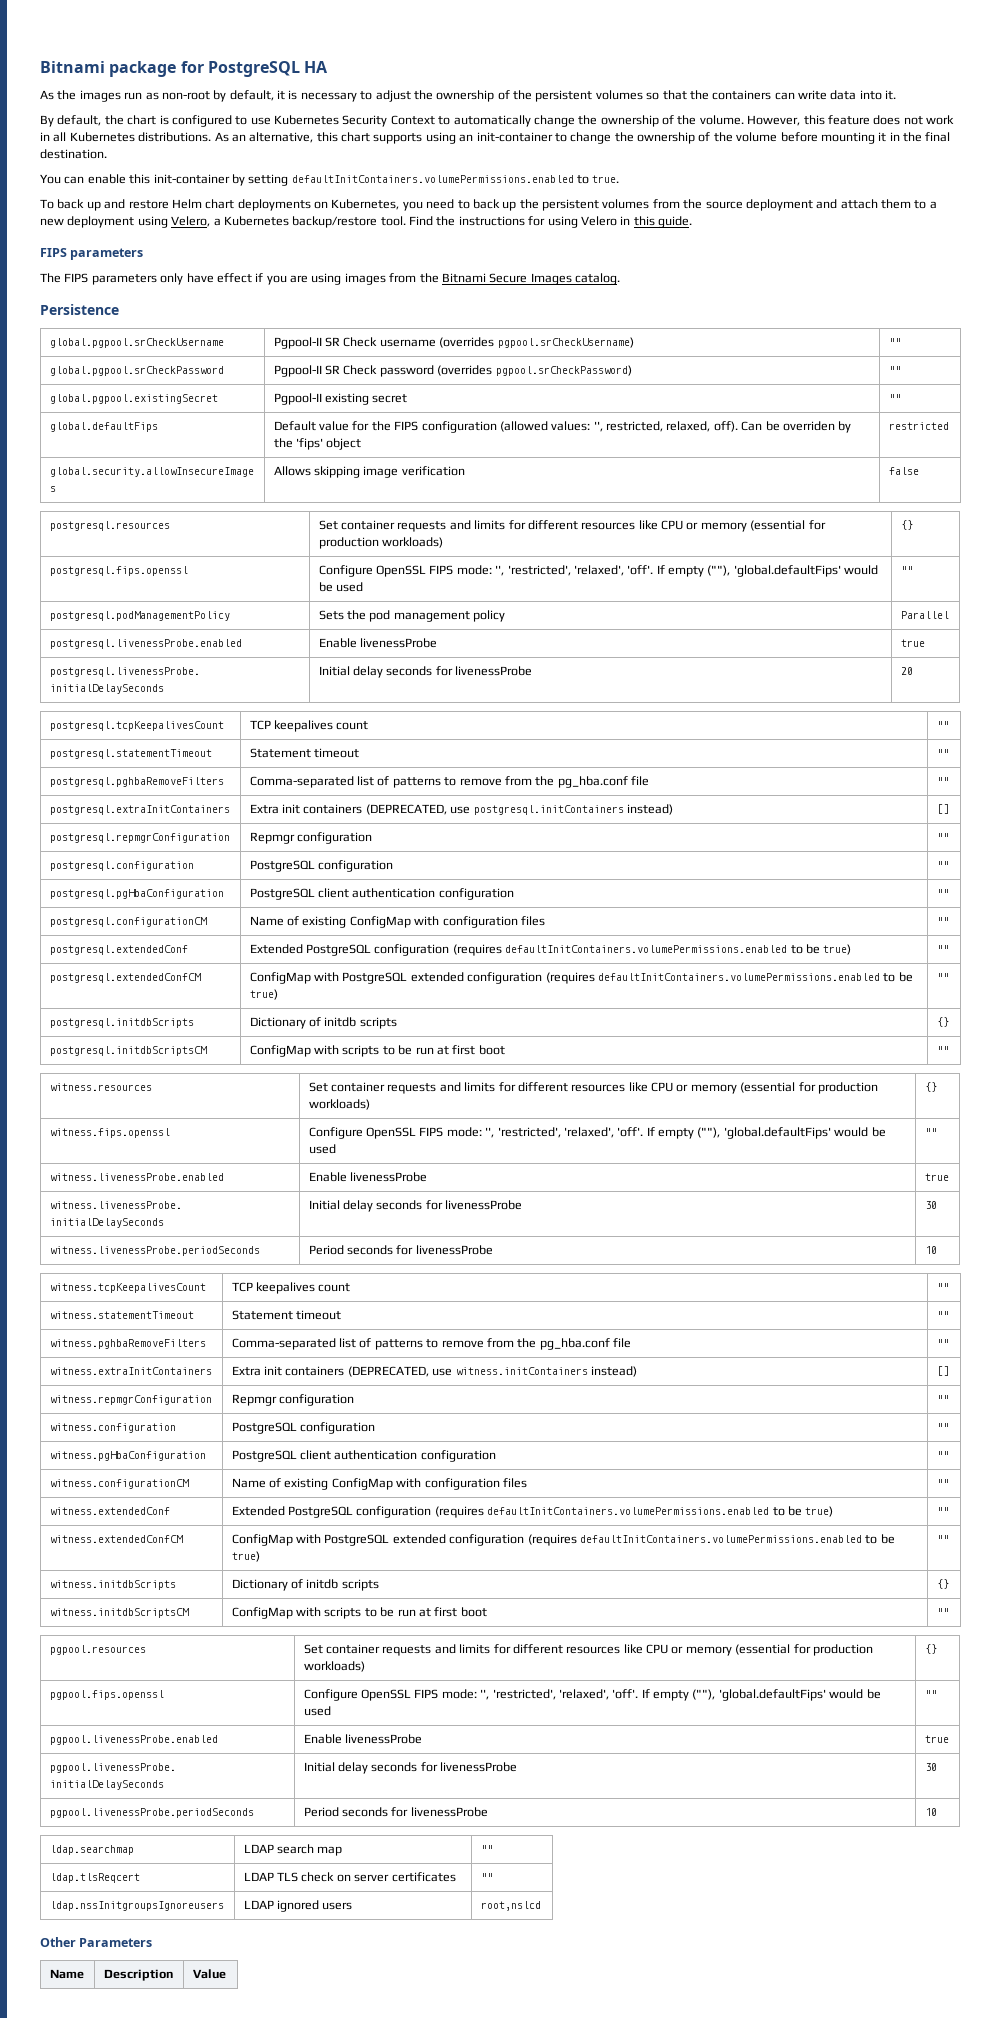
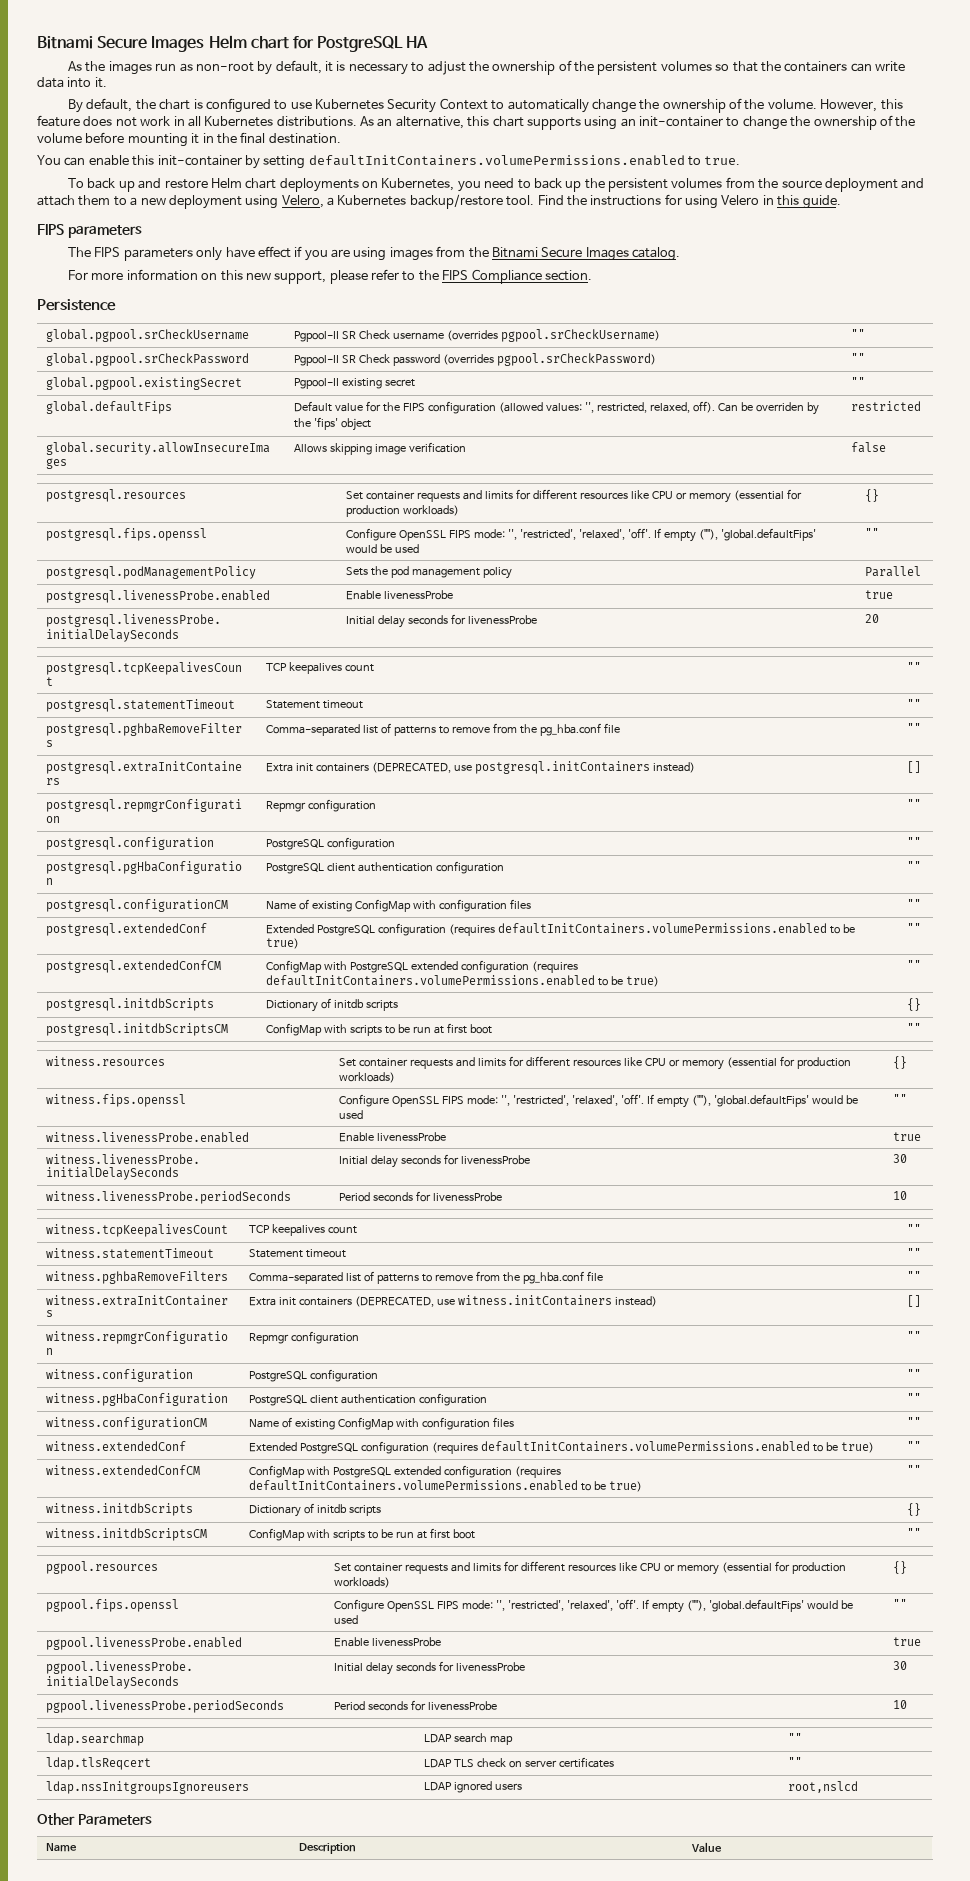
[40,61,177,77] Bitnami package -> [37,35,289,52] Bitnami Secure Images Helm chart
(620, 279) none -> [68,269,592,284] // For more information on this new support, please refer to the FIPS Compliance section.

